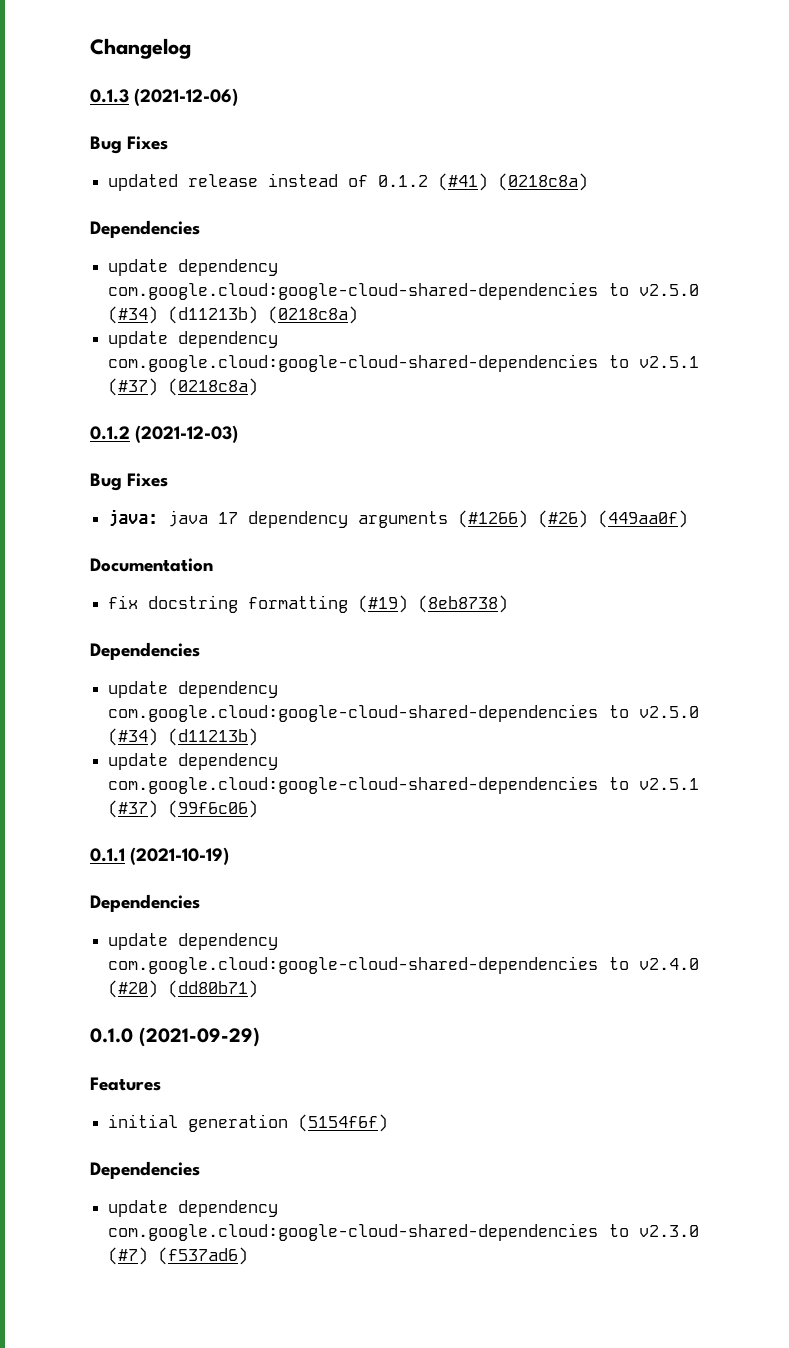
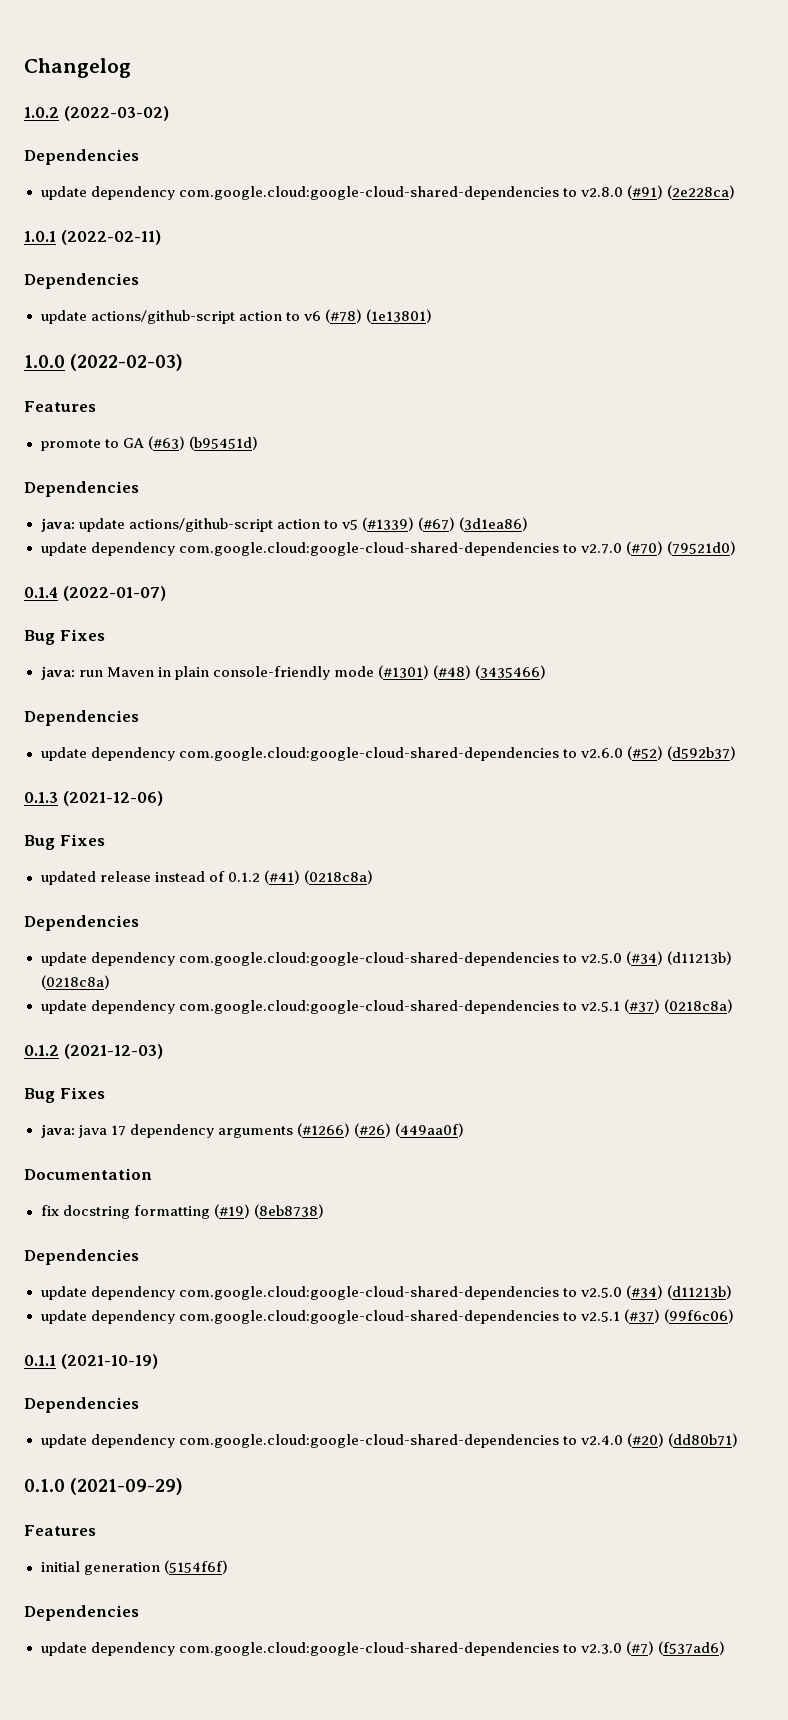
(191, 48) none -> [24,106,169,121] [24,149,139,165] [40,185,735,200] [24,230,161,245] [24,273,139,289] [40,309,432,324] [24,354,184,371] [24,401,96,412] [40,436,258,451] [24,481,139,497] [40,517,528,532] [40,541,736,556] [24,586,166,601] [24,629,105,645] [40,665,546,680] [24,710,139,726] [40,746,736,761] // 1.0.2 (2022-03-02) // Dependencies // update dependency com.google.cloud:google-cloud-shared-dependencies to v2.8.0 (#91) (2e228ca) // 1.0.1 (2022-02-11) // Dependencies // update actions/github-script action to v6 (#78) (1e13801) // 1.0.0 (2022-02-03) // Features // promote to GA (#63) (b95451d) // Dependencies // java: update actions/github-script action to v5 (#1339) (#67) (3d1ea86) // update dependency com.google.cloud:google-cloud-shared-dependencies to v2.7.0 (#70) (79521d0) // 0.1.4 (2022-01-07) // Bug Fixes // java: run Maven in plain console-friendly mode (#1301) (#48) (3435466) // Dependencies // update dependency com.google.cloud:google-cloud-shared-dependencies to v2.6.0 (#52) (d592b37)

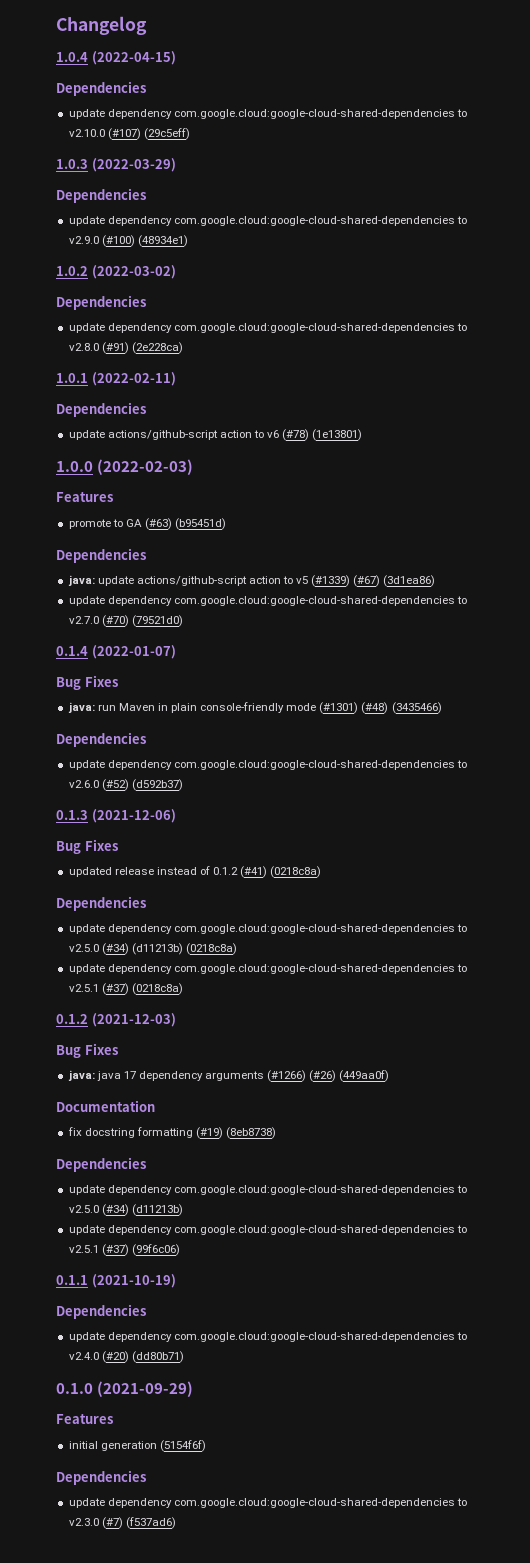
(131, 68) none -> [56,51,176,65] [56,81,146,96] [68,109,467,119] [68,128,190,140] [56,158,176,172] [56,188,146,203] [68,216,467,226] [68,235,188,247] // 1.0.4 (2022-04-15) // Dependencies // update dependency com.google.cloud:google-cloud-shared-dependencies to v2.10.0 (#107) (29c5eff) // 1.0.3 (2022-03-29) // Dependencies // update dependency com.google.cloud:google-cloud-shared-dependencies to v2.9.0 (#100) (48934e1)

